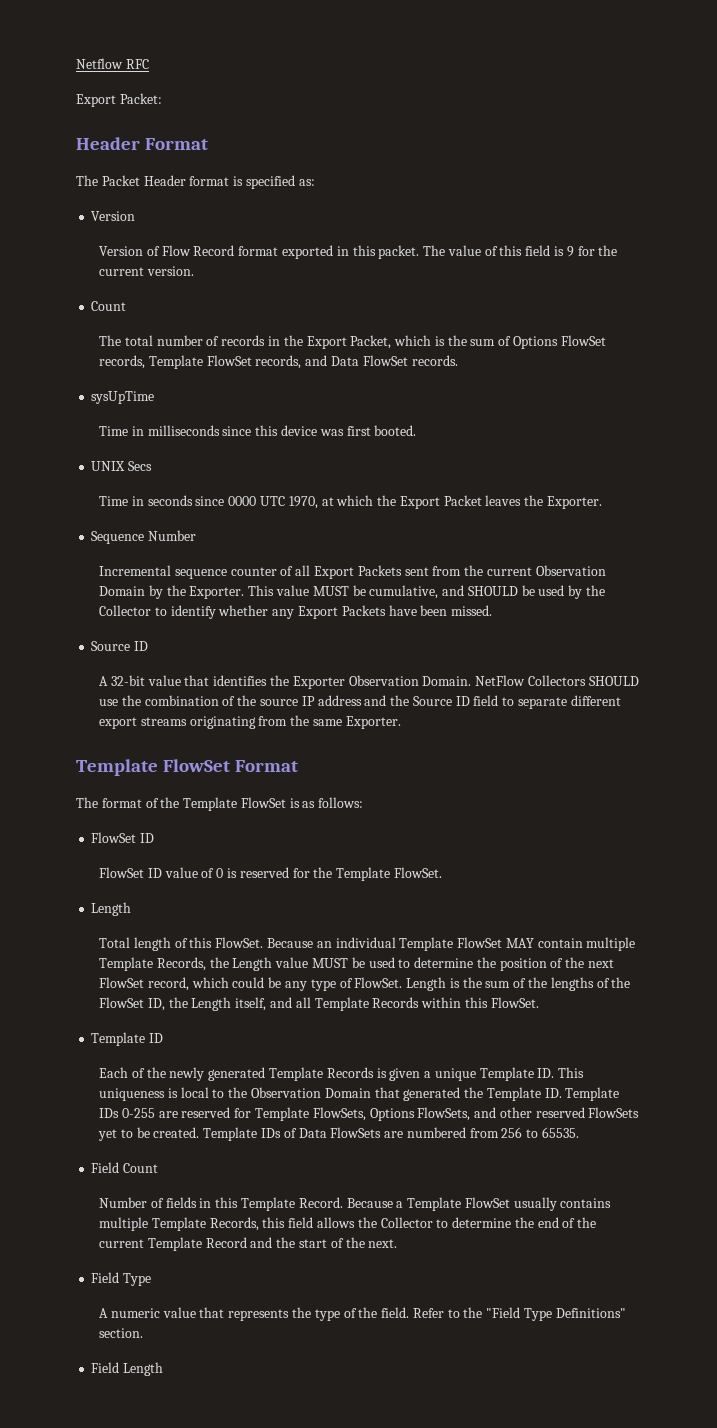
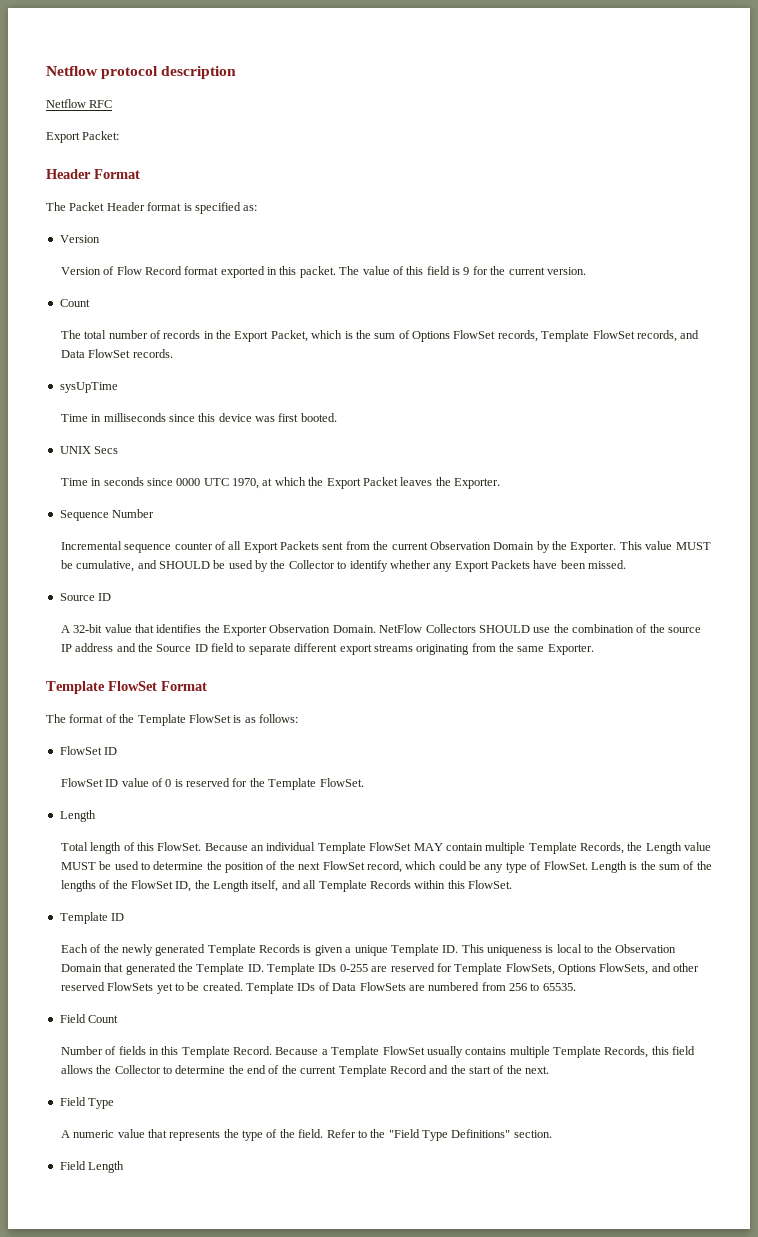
[76,58,123,69] Netflow -> [46,66,237,79] [46,99,86,108] Netflow protocol description // Netflow

